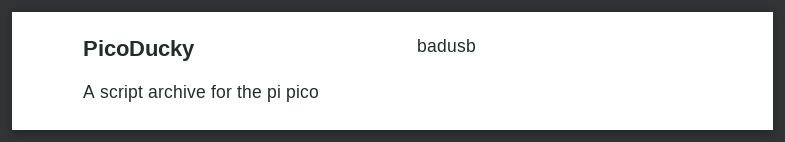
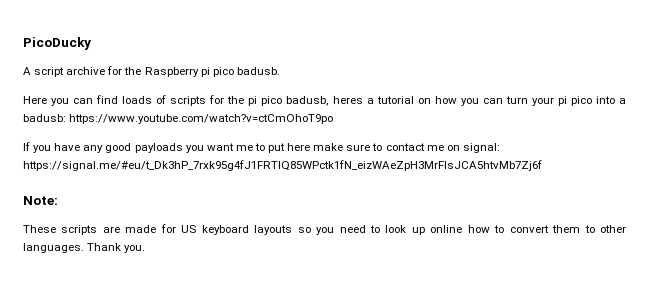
[267,85,319,102] [417,39,476,52] pi pico badusb -> [144,67,280,77] [23,95,626,106] [23,114,334,124] [23,142,500,153] [23,160,542,171] [23,196,58,205] [23,224,626,235] [23,243,146,253] Raspberry pi pico badusb. // Here you can find loads of scripts for the pi pico badusb, heres a tutorial on how you can turn your pi pico into a badusb: https://www.youtube.com/watch?v=ctCmOhoT9po // If you have any good payloads you want me to put here make sure to contact me on signal: https://signal.me/#eu/t_Dk3hP_7rxk95g4fJ1FRTIQ85WPctk1fN_eizWAeZpH3MrFlsJCA5htvMb7Zj6f // Note: // These scripts are made for US keyboard layouts so you need to look up online how to convert them to other languages. Thank you.

